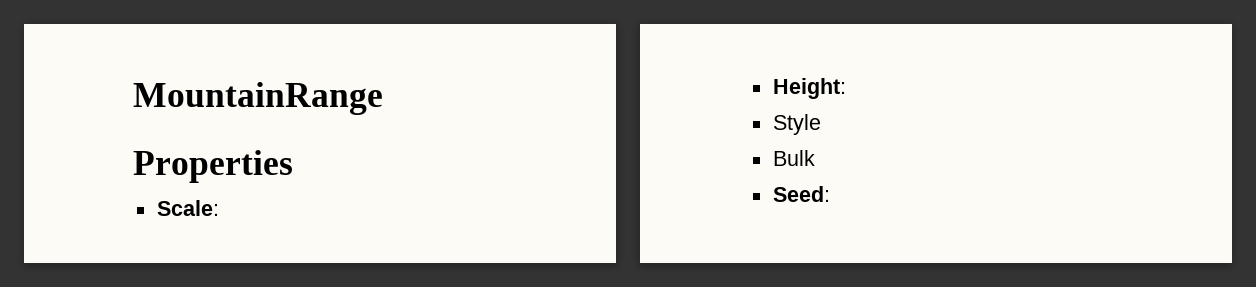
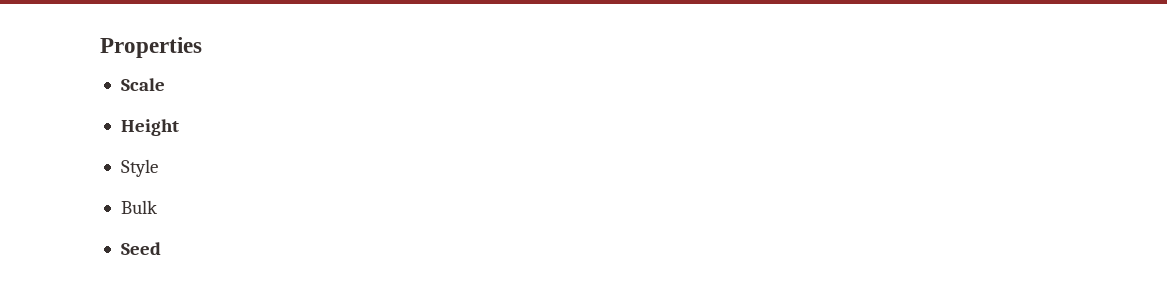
[133,82,383,115] MountainRange // -> (100, 47) none
[156,200,219,216] [772,78,846,99] Scale: // Height: -> [120,78,165,91] [120,119,179,136] Scale // Height
[772,186,830,202] Seed: -> [120,242,161,255] Seed

